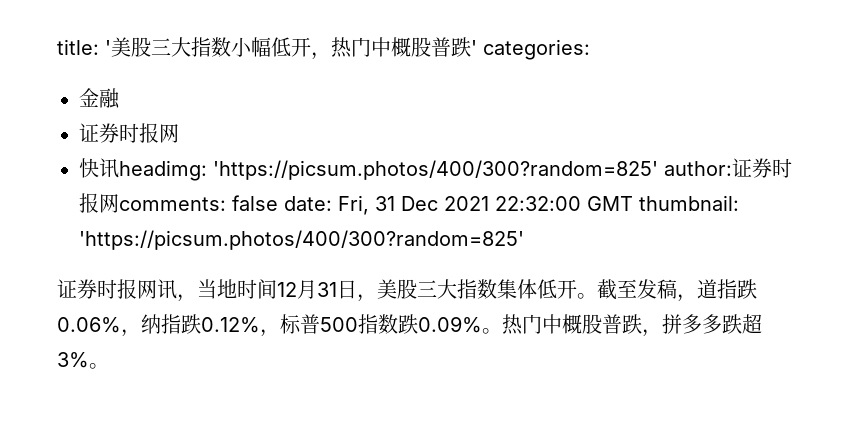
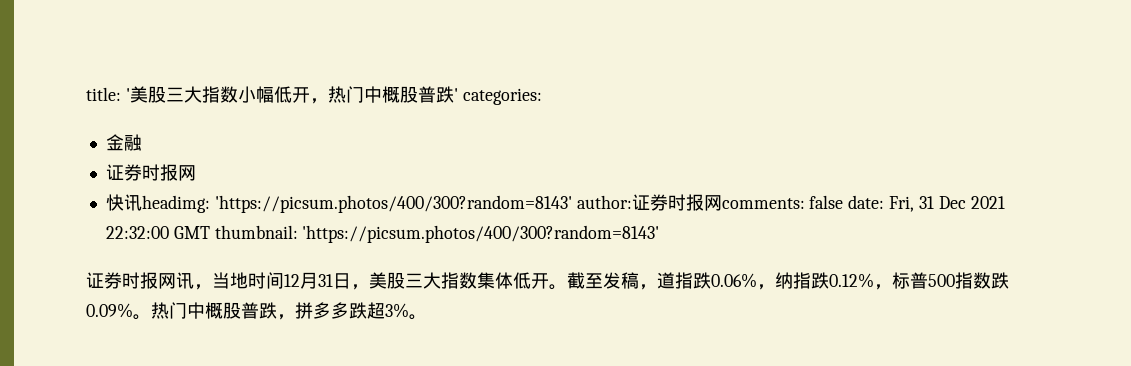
[213,160,658,180] 'https://picsum.photos/400/300?random=825' -> [214,195,572,213] 'https://picsum.photos/400/300?random=8143'
[79,230,524,250] 'https://picsum.photos/400/300?random=825' -> [302,225,660,243] 'https://picsum.photos/400/300?random=8143'

